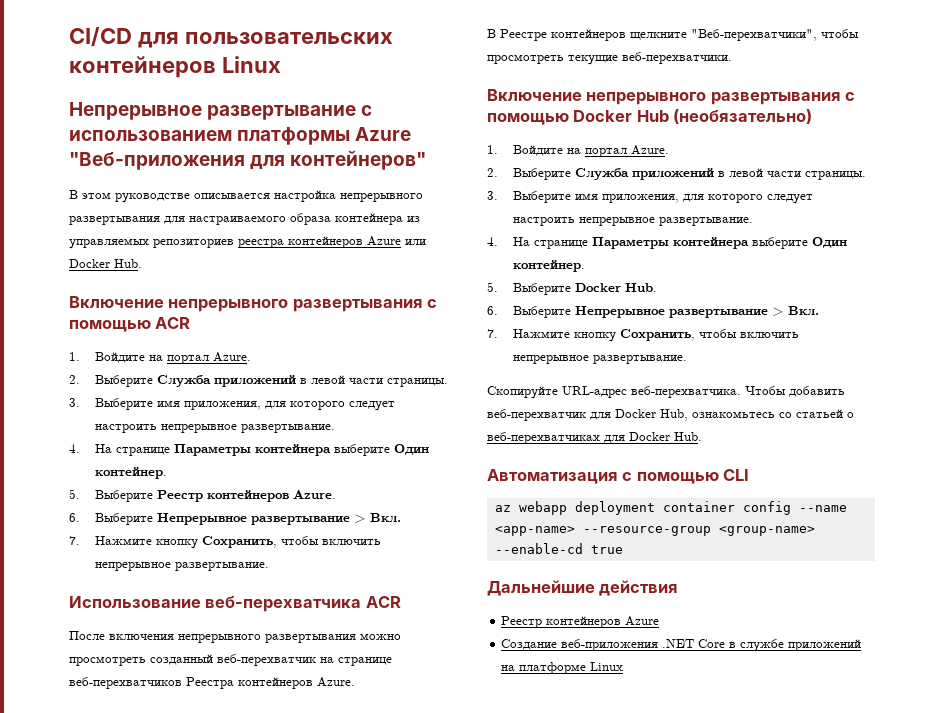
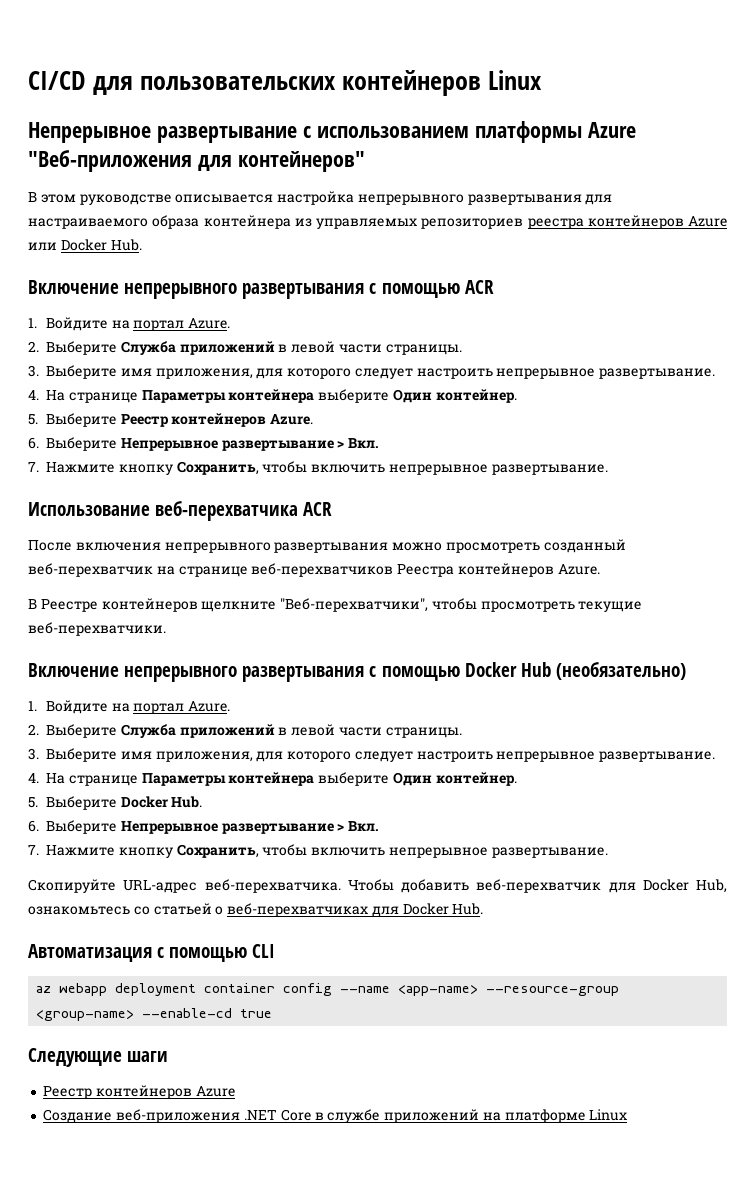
[487,580,679,596] Дальнейшие действия -> [28,1048,169,1067] Следующие шаги

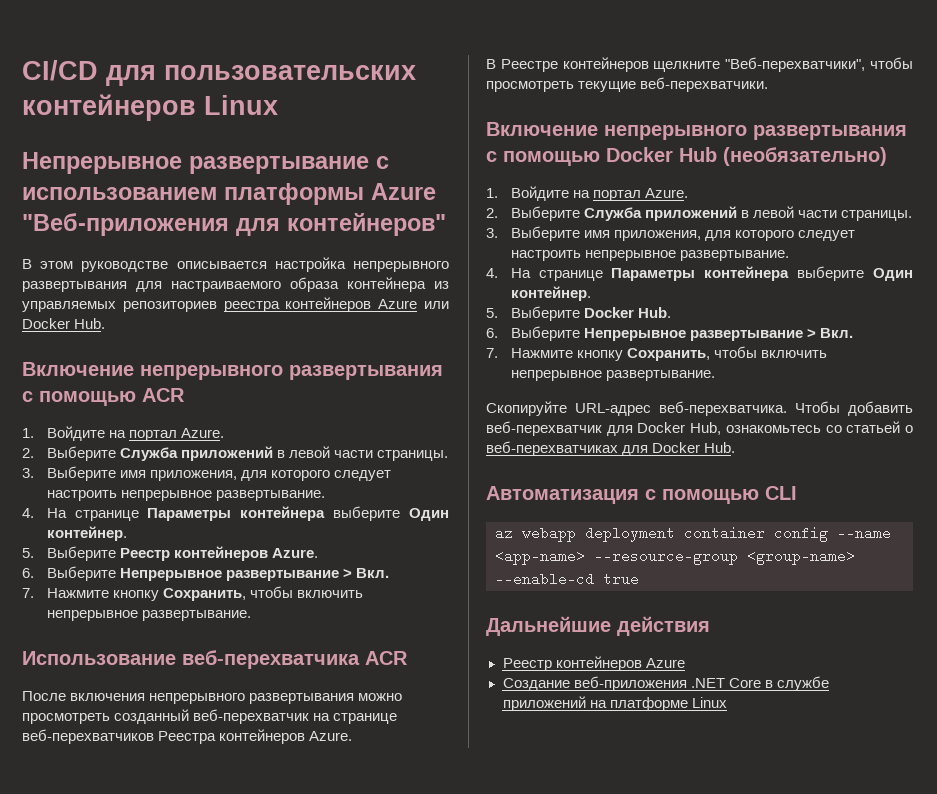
[28,1048,169,1067] Следующие шаги -> [486,616,710,636] Дальнейшие действия

